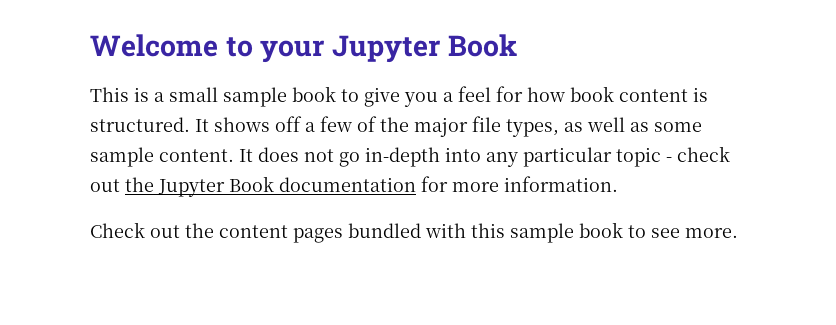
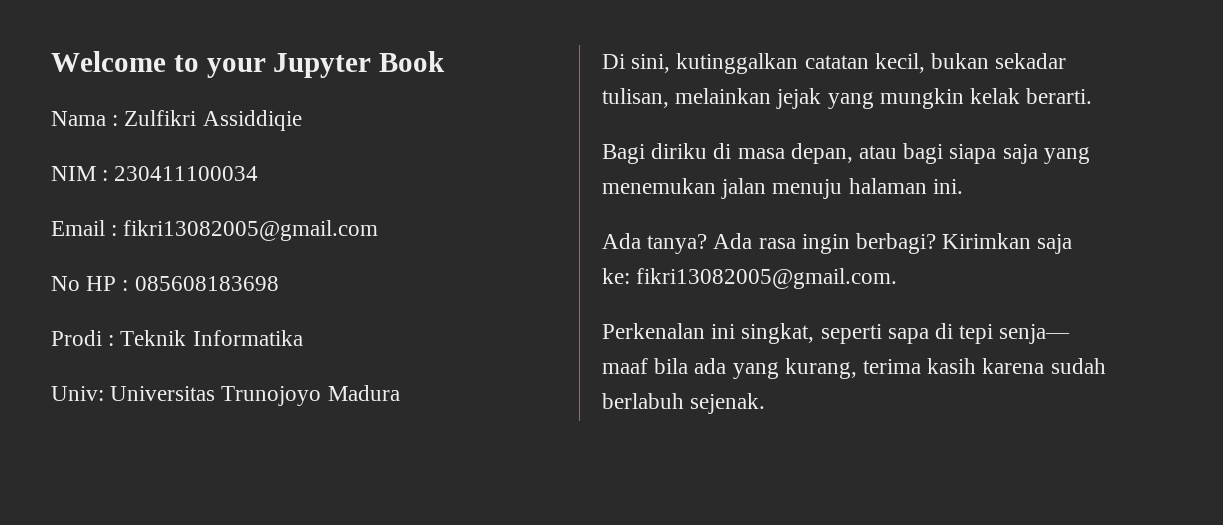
[90,86,708,107] [90,116,702,137] [90,146,730,167] [90,176,618,197] [90,222,738,243] This is a small sample book to give you a feel for how book content is structured. It shows off a few of the major file types, as well as some sample content. It does not go in-depth into any particular topic - check out the Jupyter Book documentation for more information. // Check out the content pages bundled with this sample book to see more. -> [51,110,302,131] [51,166,259,181] [51,220,379,241] [51,276,279,291] [51,330,303,346] [51,385,400,406] [602,53,1067,74] [602,88,1093,109] [602,143,1090,164] [602,178,963,199] [602,233,1073,254] [602,268,898,289] [602,323,1071,344] [602,358,1106,379] [602,393,766,414] Nama : Zulfikri Assiddiqie // NIM : 230411100034 // Email : fikri13082005@gmail.com // No HP : 085608183698 // Prodi : Teknik Informatika // Univ: Universitas Trunojoyo Madura // Di sini, kutinggalkan catatan kecil, bukan sekadar tulisan, melainkan jejak yang mungkin kelak berarti. // Bagi diriku di masa depan, atau bagi siapa saja yang menemukan jalan menuju halaman ini. // Ada tanya? Ada rasa ingin berbagi? Kirimkan saja ke: fikri13082005@gmail.com. // Perkenalan ini singkat, seperti sapa di tepi senja— maaf bila ada yang kurang, terima kasih karena sudah berlabuh sejenak.

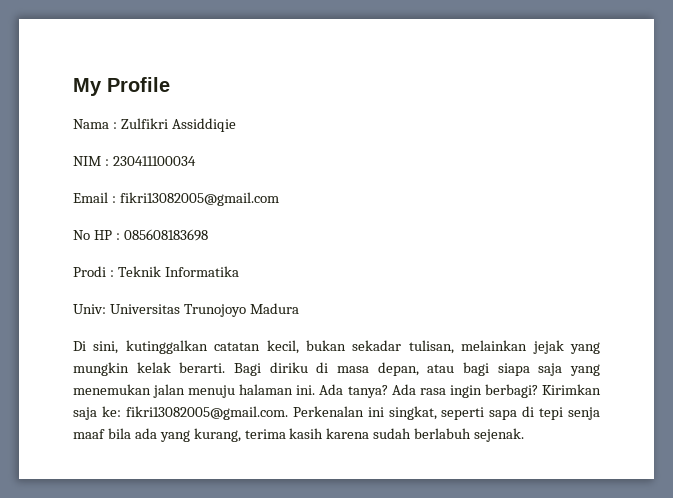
[51,51,446,78] Welcome to your Jupyter Book -> [73,77,170,96] My Profile
(1093, 96) // -> (226, 367) none
(963, 186) // -> (316, 390) none
(898, 278) // -> (288, 413) none
[999,324,1071,344] senja— -> [567,407,600,420] senja

